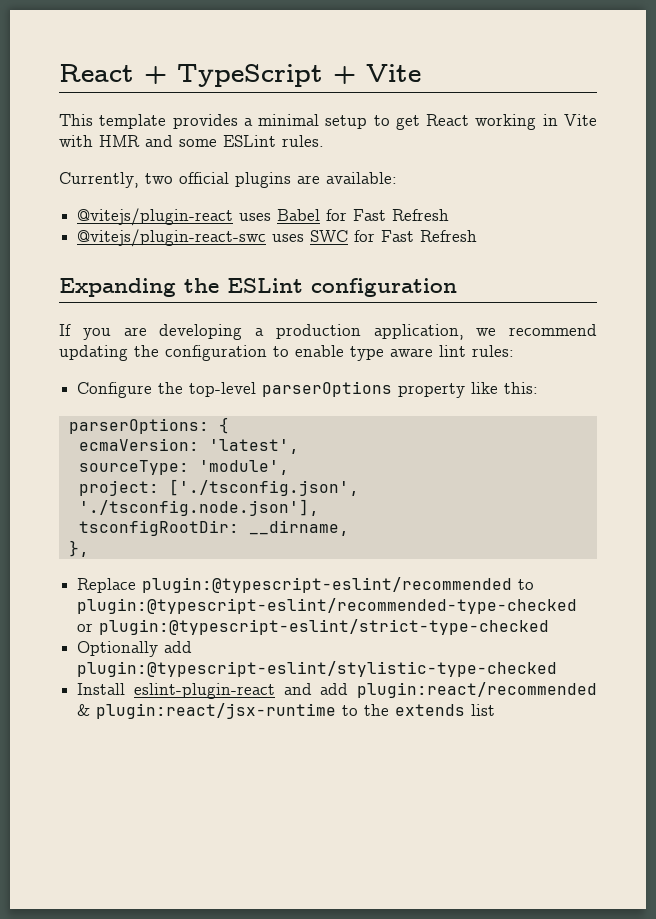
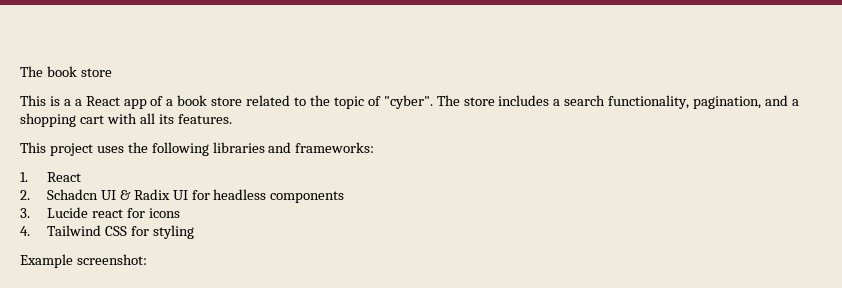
[59,64,421,87] [59,114,597,130] [59,135,324,147] [59,172,397,188] [77,208,450,226] [77,229,478,247] [59,278,457,297] [59,324,597,340] [59,345,514,361] [77,381,539,398] [68,417,229,434] [78,438,299,454] [78,460,289,475] [78,479,359,496] [78,499,319,516] [78,520,349,536] [68,540,89,557] [77,577,535,593] [77,598,578,614] [77,619,550,635] [77,641,193,657] [77,661,558,677] [77,682,597,699] [77,703,496,719] React + TypeScript + Vite // This template provides a minimal setup to get React working in Vite with HMR and some ESLint rules. // Currently, two official plugins are available: // @vitejs/plugin-react uses Babel for Fast Refresh // @vitejs/plugin-react-swc uses SWC for Fast Refresh // Expanding the ESLint configuration // If you are developing a production application, we recommend updating the configuration to enable type aware lint rules: // Configure the top-level parserOptions property like this: // parserOptions: { // ecmaVersion: 'latest', // sourceType: 'module', // project: ['./tsconfig.json', './tsconfig.node.json'], // tsconfigRootDir: __dirname, // }, // Replace plugin:@typescript-eslint/recommended to plugin:@typescript-eslint/recommended-type-checked or plugin:@typescript-eslint/strict-type-checked // Optionally add plugin:@typescript-eslint/stylistic-type-checked // Install eslint-plugin-react and add plugin:react/recommended & plugin:react/jsx-runtime to the extends list -> [20,66,112,77] [20,95,799,109] [20,113,232,127] [20,142,375,156] [20,172,81,182] [20,189,345,203] [20,207,180,218] [20,225,194,239] [20,254,147,268] The book store // This is a a React app of a book store related to the topic of "cyber". The store includes a search functionality, pagination, and a shopping cart with all its features. // This project uses the following libraries and frameworks: // 1. React // 2. Schadcn UI & Radix UI for headless components // 3. Lucide react for icons // 4. Tailwind CSS for styling // Example screenshot:

